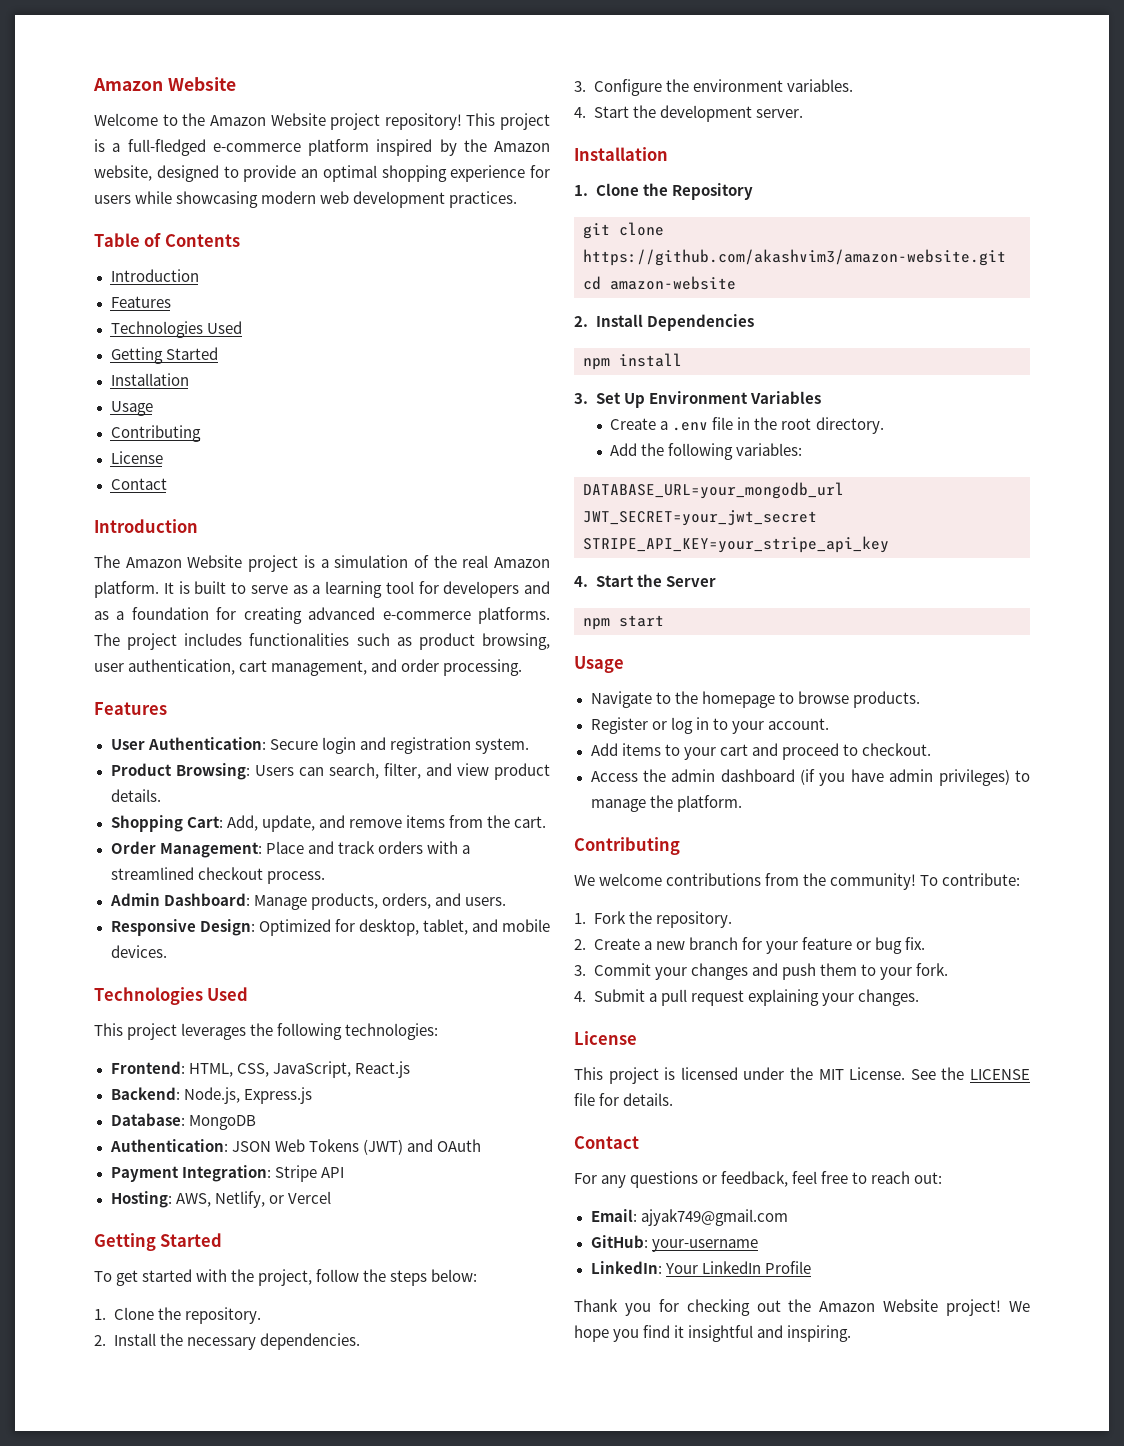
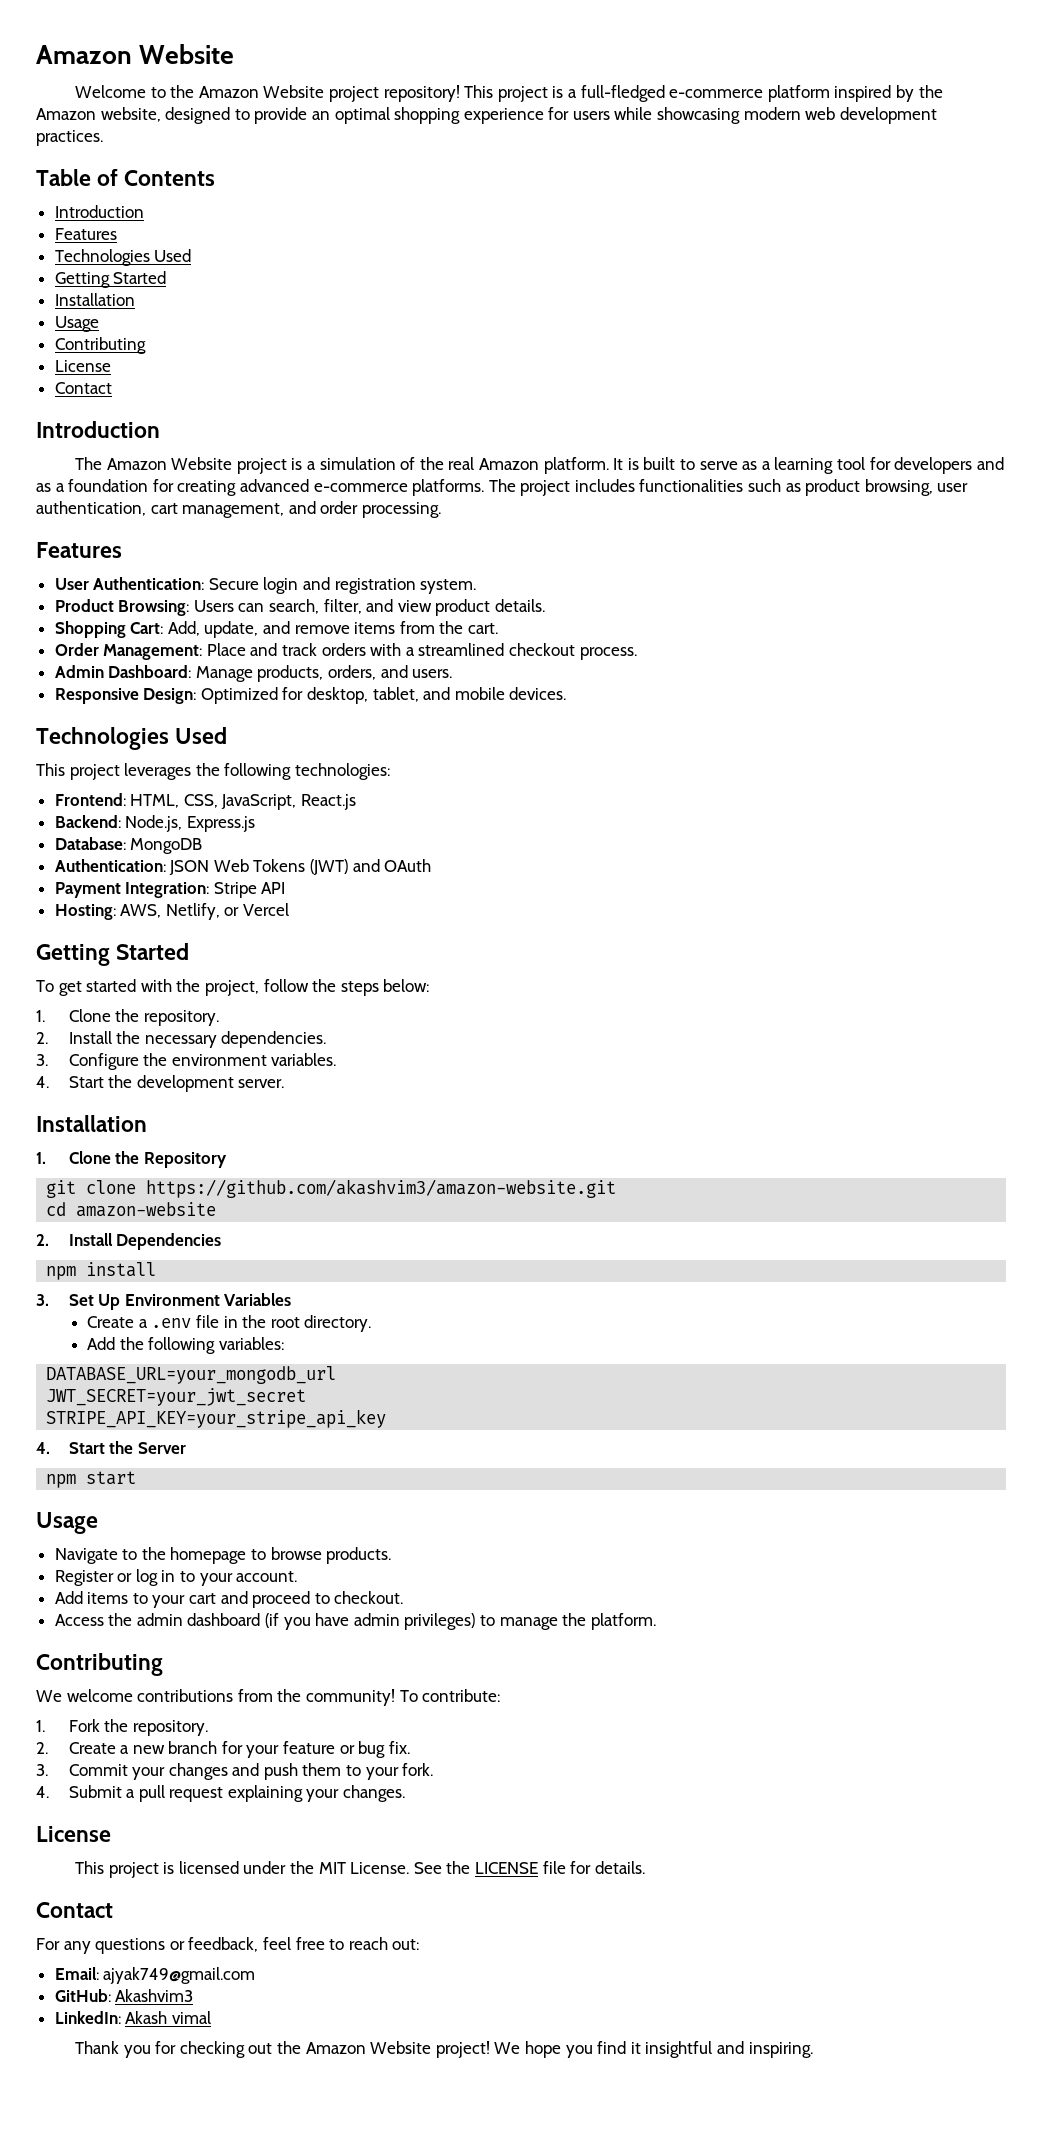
[651,1239,758,1252] your-username -> [115,1989,194,2002] Akashvim3
[664,1261,811,1274] Your LinkedIn Profile -> [125,2011,211,2024] Akash vimal

